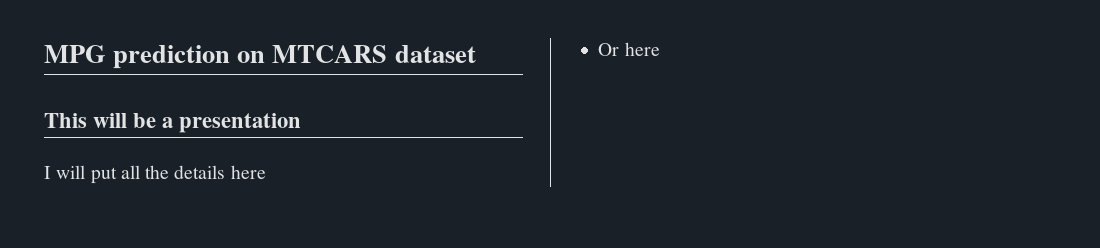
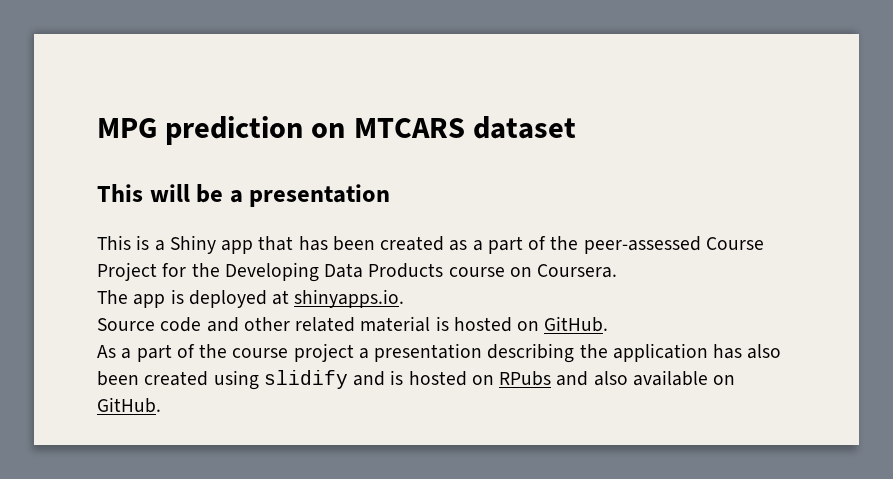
[44,165,266,184] [598,42,660,56] I will put all the details here // Or here -> [97,235,764,254] [97,262,618,282] [97,289,405,308] [97,316,609,332] [97,343,782,363] [97,370,736,390] [97,397,161,413] This is a Shiny app that has been created as a part of the peer-assessed Course Project for the Developing Data Products course on Coursera. // The app is deployed at shinyapps.io. // Source code and other related material is hosted on GitHub. // As a part of the course project a presentation describing the application has also been created using slidify and is hosted on RPubs and also available on GitHub.

